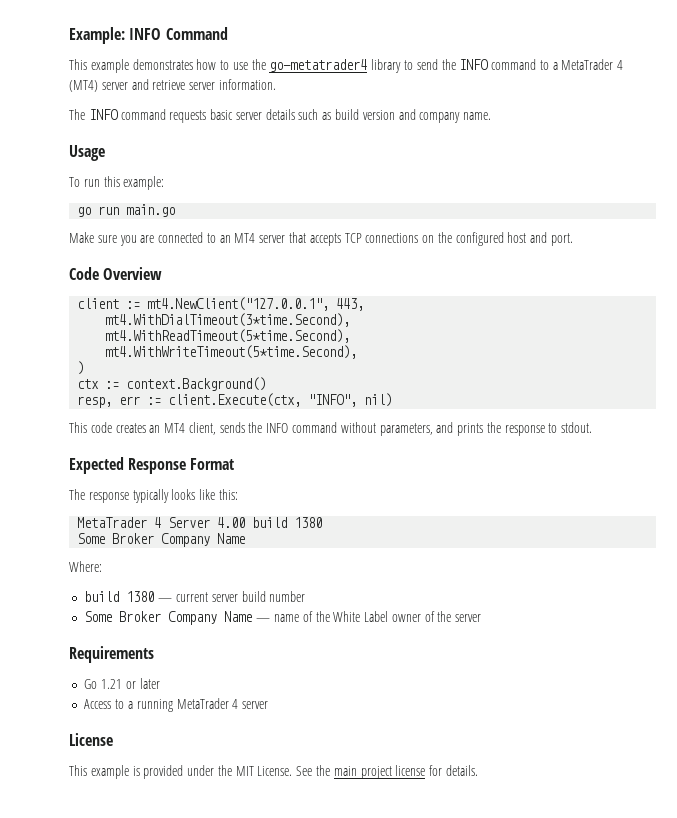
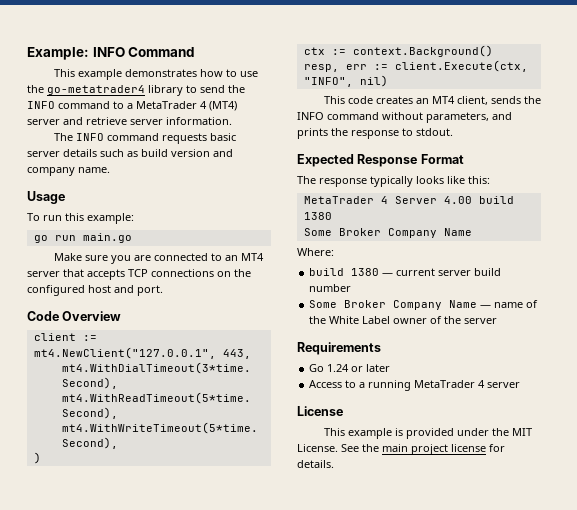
[101,679,123,689] 1.21 -> [327,364,350,372] 1.24

